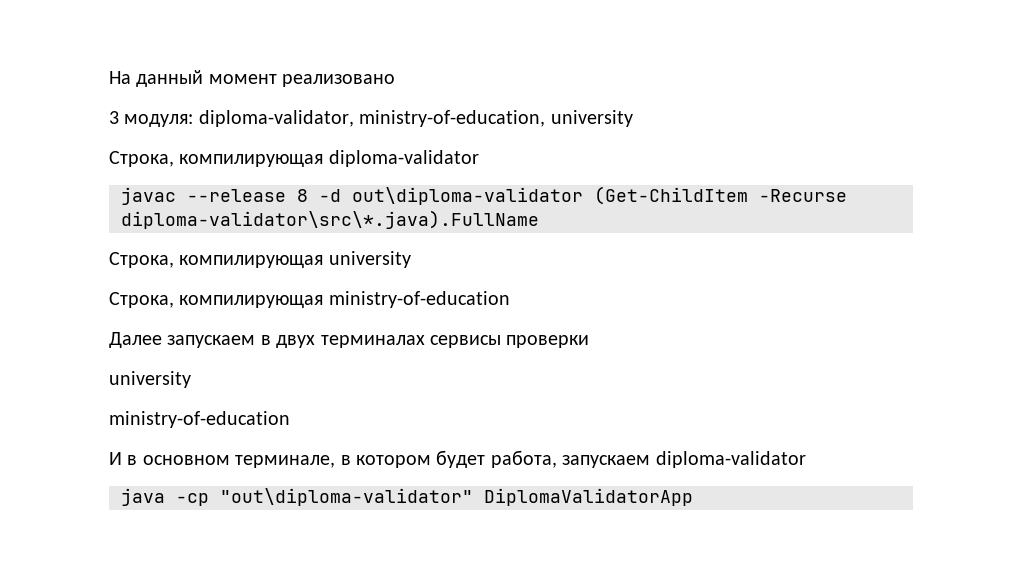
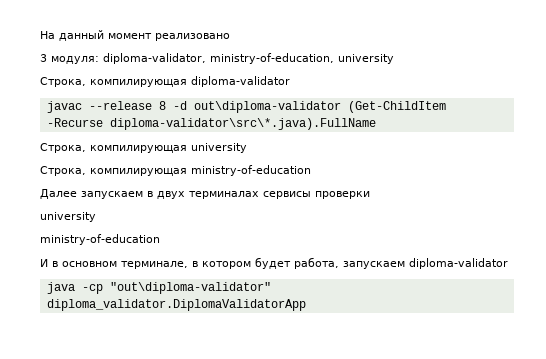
[484,488,693,506] DiplomaValidatorApp -> [46,299,306,311] diploma_validator.DiplomaValidatorApp

